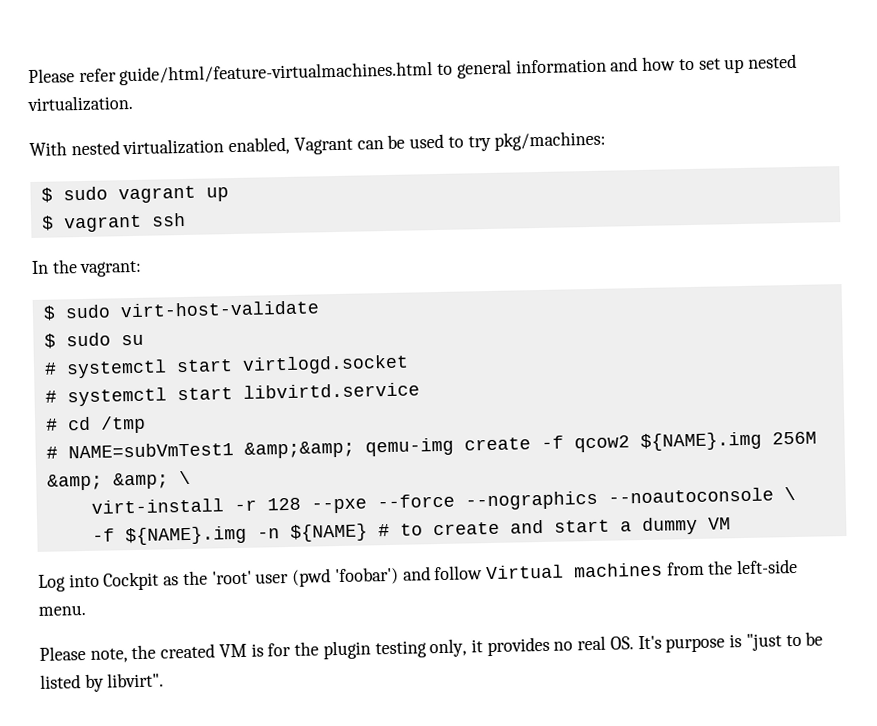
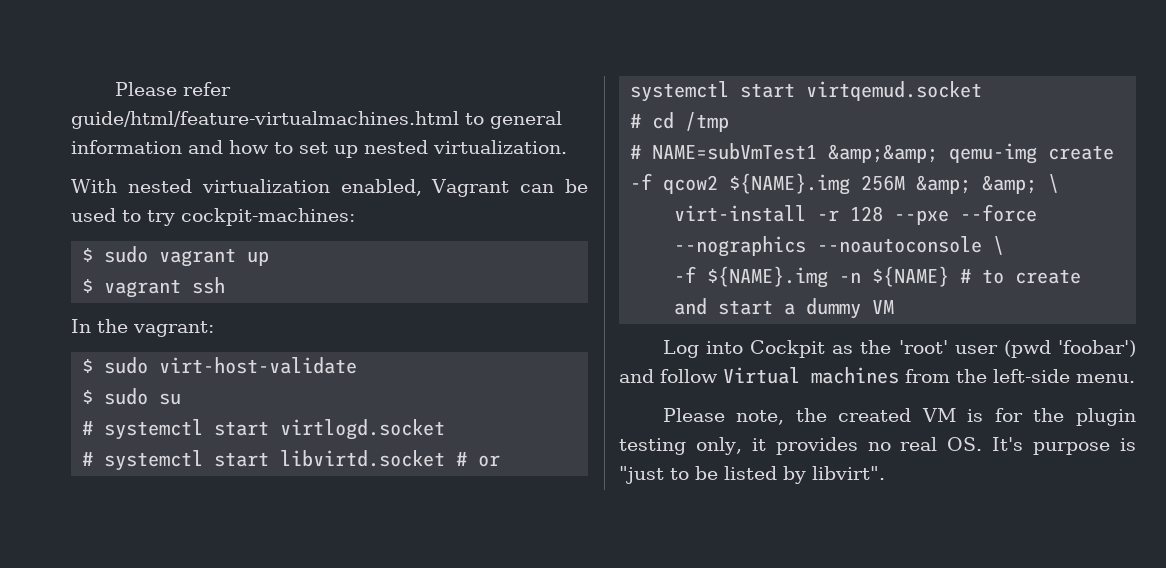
[494,130,607,151] pkg/machines: -> [181,208,355,226] cockpit-machines:
[242,382,420,399] libvirtd.service -> [280,450,501,467] [630,81,983,102] libvirtd.socket # or systemctl start virtqemud.socket

